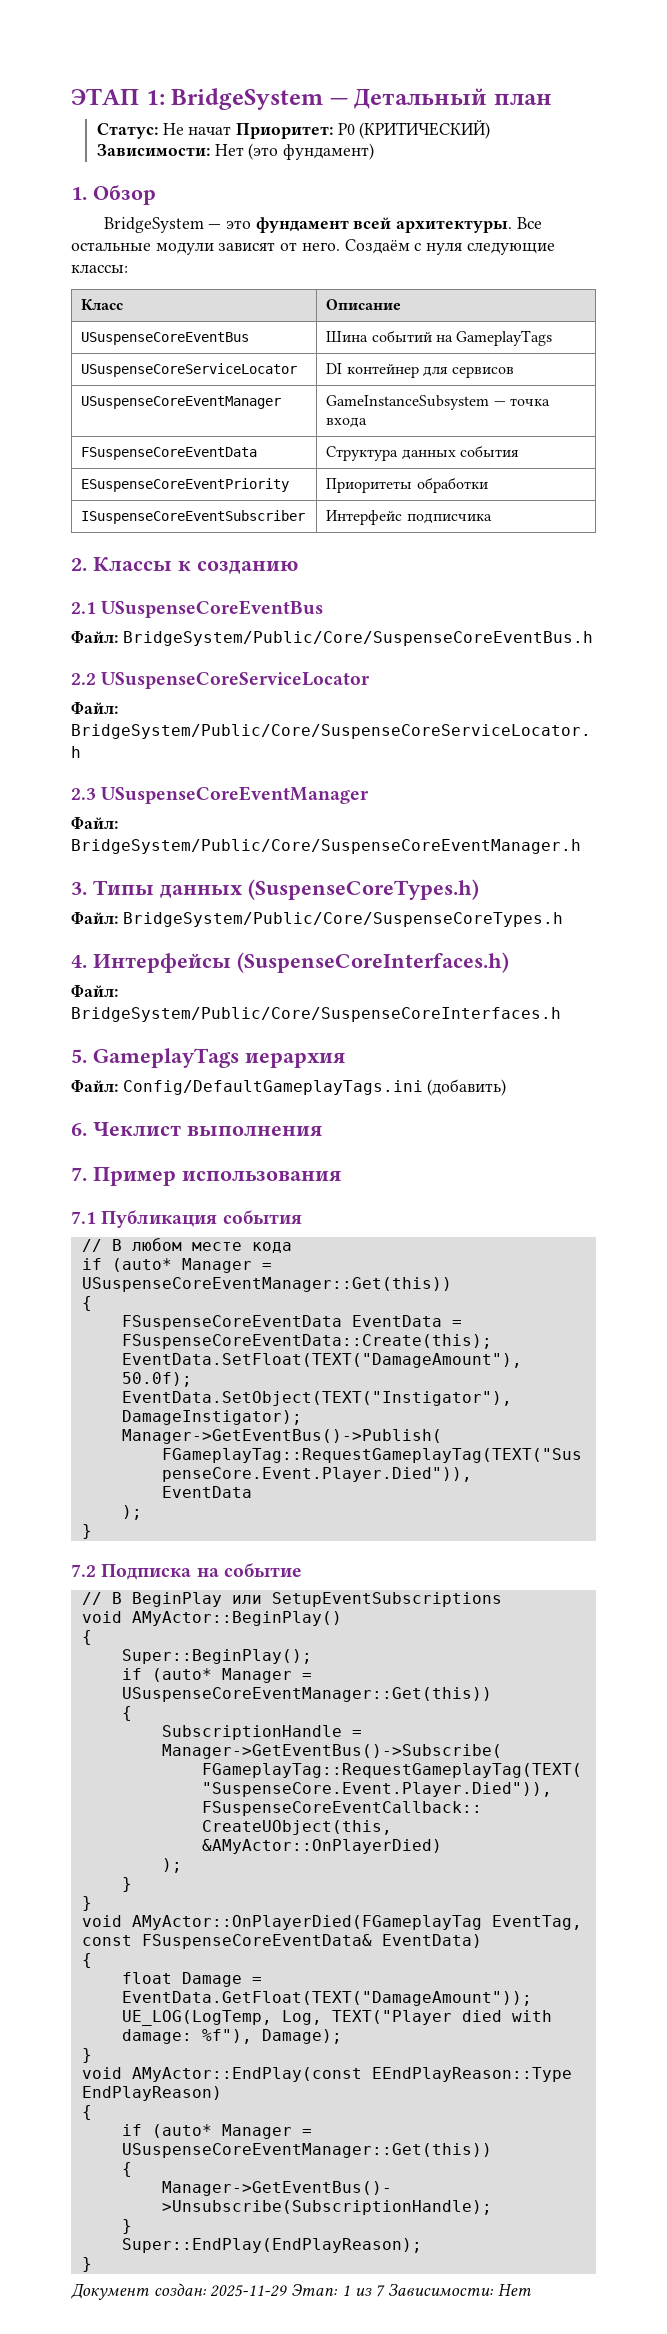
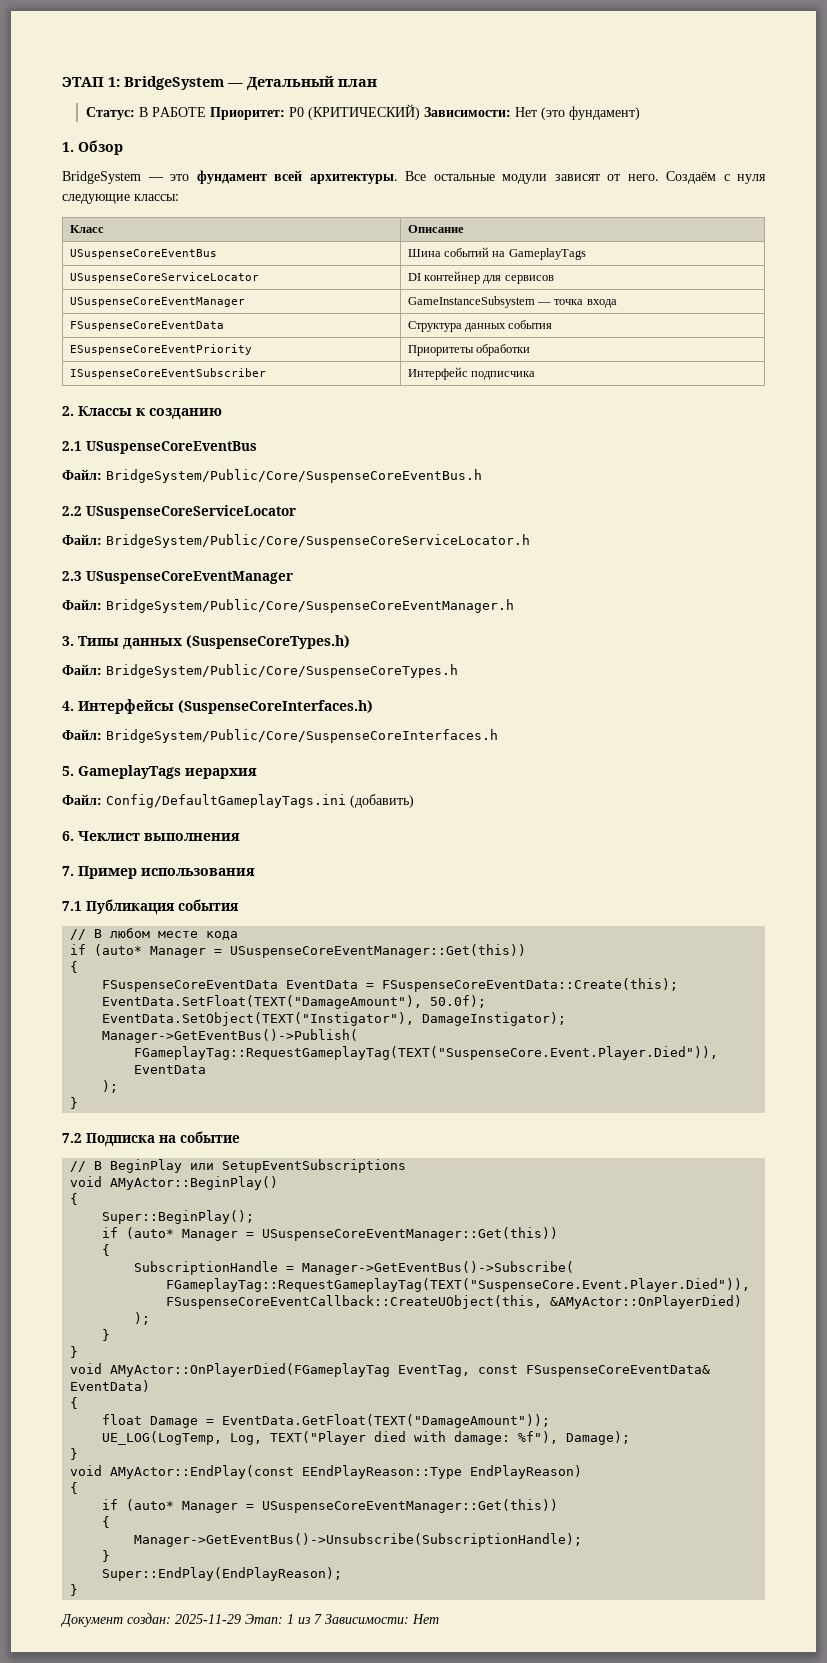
[162,123,232,135] Не начат -> [139,107,207,117] В РАБОТЕ

